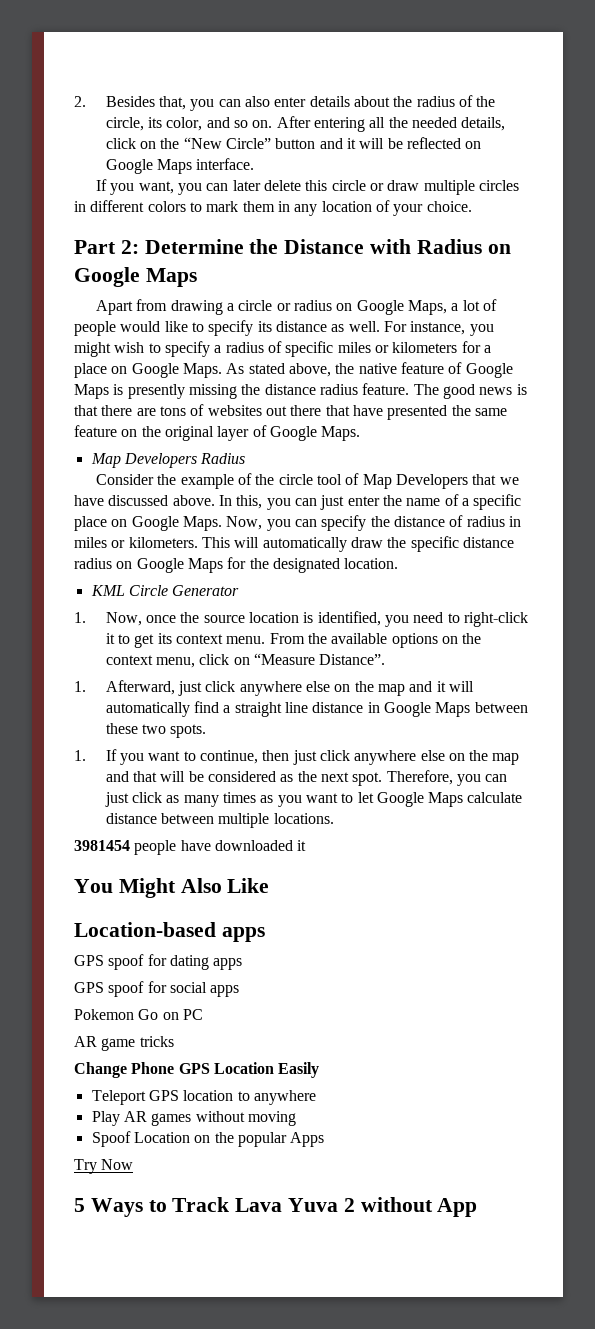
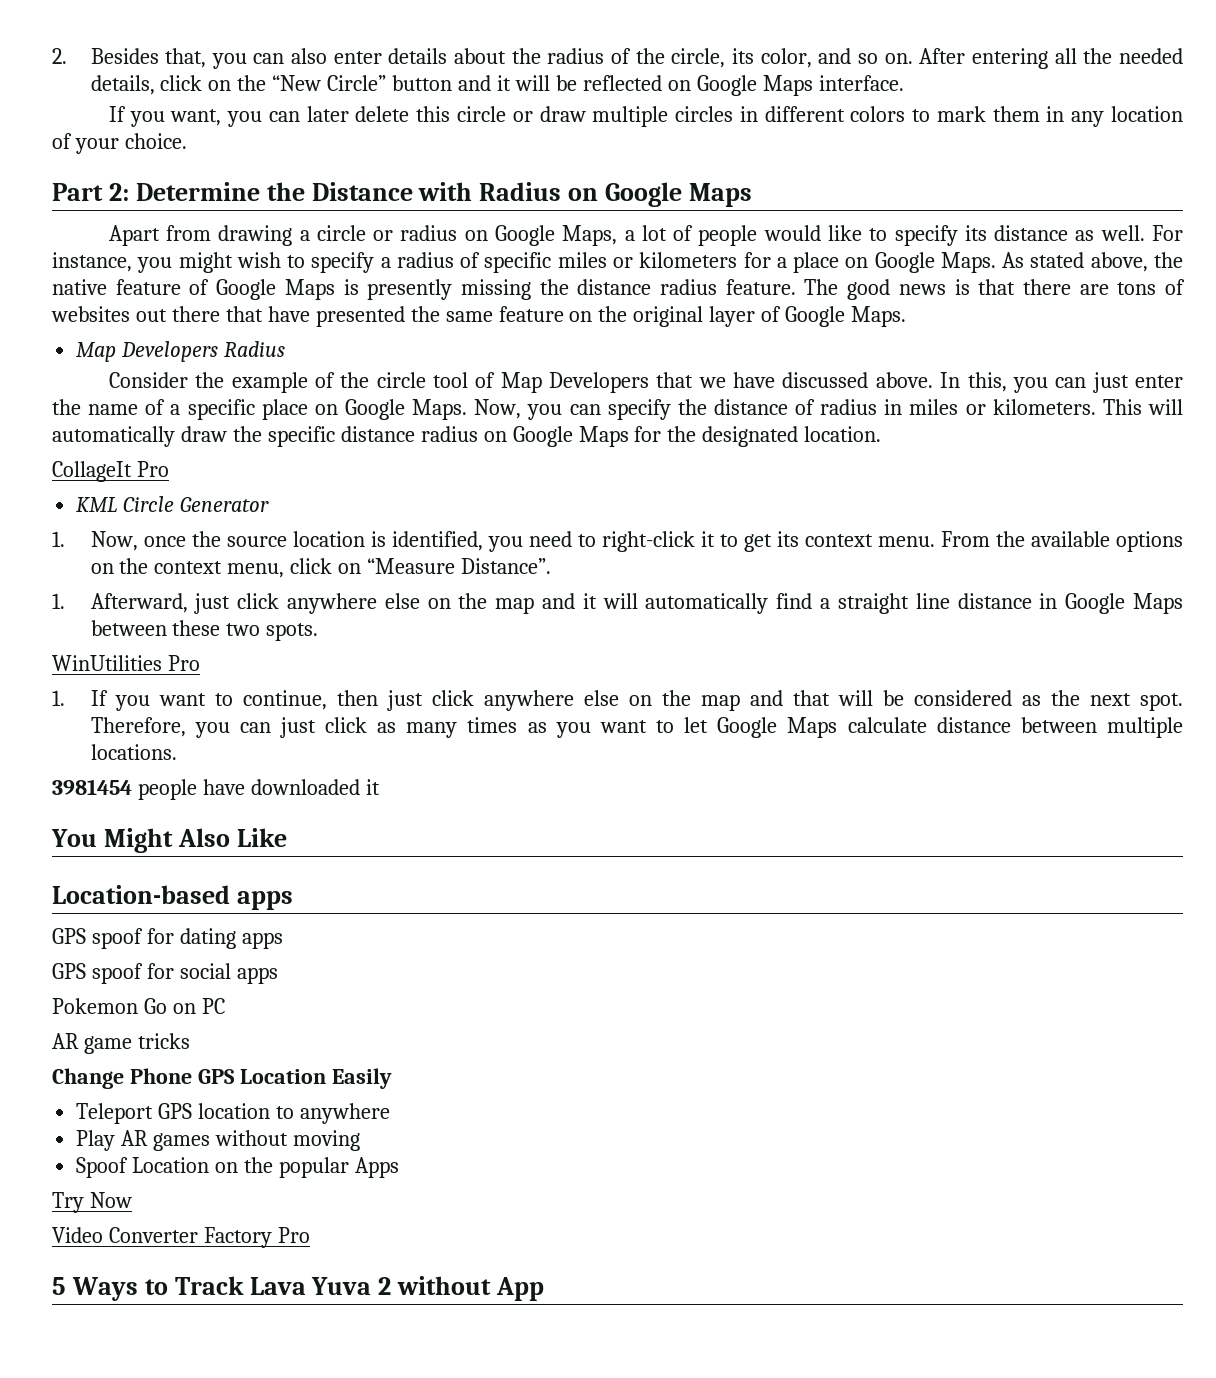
(399, 563) none -> [52,461,169,482] // CollageIt Pro
(207, 731) none -> [52,655,200,671] // WinUtilities Pro
(134, 1164) none -> [52,1227,310,1248] // Video Converter Factory Pro

